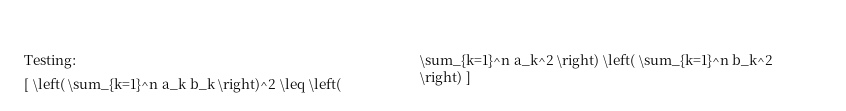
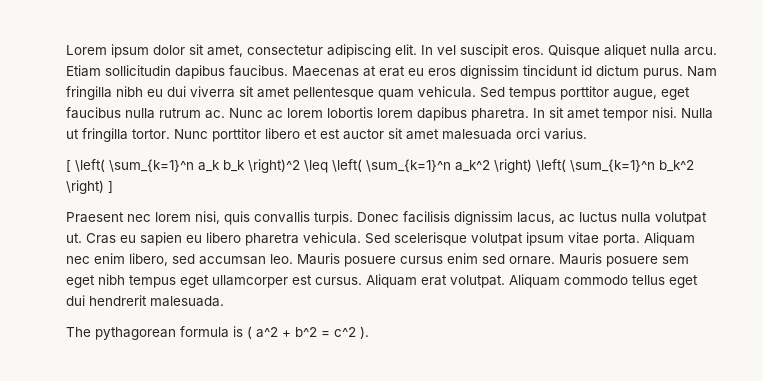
[24,55,76,69] Testing: -> [66,44,717,58] [66,65,717,79] [66,86,690,100] [66,107,713,121] [66,128,587,142] Lorem ipsum dolor sit amet, consectetur adipiscing elit. In vel suscipit eros. Quisque aliquet nulla arcu. Etiam sollicitudin dapibus faucibus. Maecenas at erat eu eros dignissim tincidunt id dictum purus. Nam fringilla nibh eu dui viverra sit amet pellentesque quam vehicula. Sed tempus porttitor augue, eget faucibus nulla rutrum ac. Nunc ac lorem lobortis lorem dapibus pharetra. In sit amet tempor nisi. Nulla ut fringilla tortor. Nunc porttitor libero et est auctor sit amet malesuada orci varius.
(471, 78) none -> [66,211,707,225] [66,232,695,246] [66,253,689,267] [66,274,698,288] [66,295,224,307] [66,326,369,340] // Praesent nec lorem nisi, quis convallis turpis. Donec facilisis dignissim lacus, ac luctus nulla volutpat ut. Cras eu sapien eu libero pharetra vehicula. Sed scelerisque volutpat ipsum vitae porta. Aliquam nec enim libero, sed accumsan leo. Mauris posuere cursus enim sed ornare. Mauris posuere sem eget nibh tempus eget ullamcorper est cursus. Aliquam erat volutpat. Aliquam commodo tellus eget dui hendrerit malesuada. // The pythagorean formula is ( a^2 + b^2 = c^2 ).

